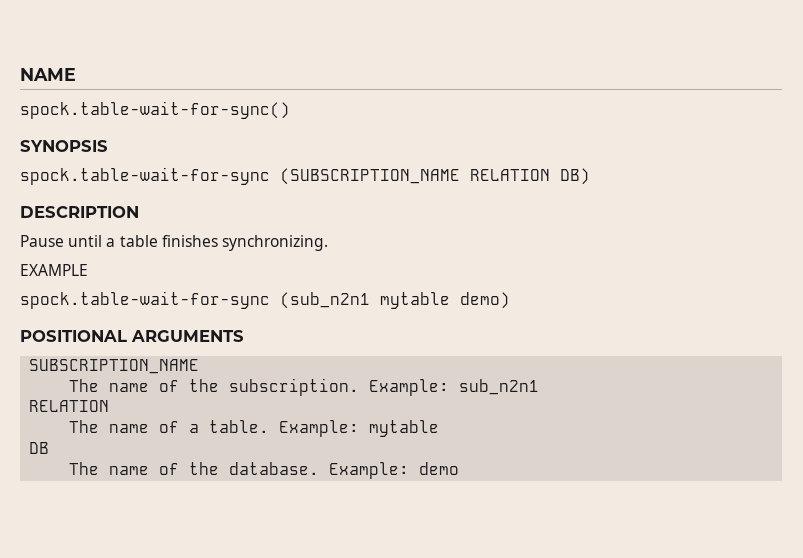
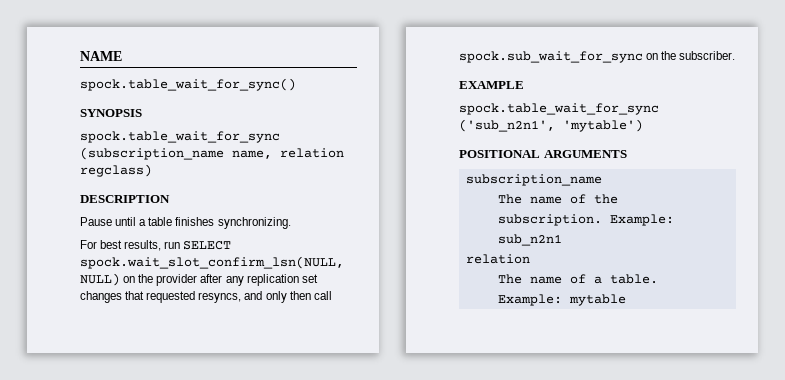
[20,101,290,119] spock.table-wait-for-sync() -> [80,78,296,91] spock.table_wait_for_sync()
[20,167,590,185] spock.table-wait-for-sync (SUBSCRIPTION_NAME RELATION DB) -> [80,131,280,143] [80,147,344,160] [80,164,152,177] spock.table_wait_for_sync (subscription_name name, relation regclass)
[20,264,88,276] [20,291,510,309] EXAMPLE // spock.table-wait-for-sync (sub_n2n1 mytable demo) -> [80,240,232,251] [80,256,344,269] [80,273,318,286] [80,291,332,303] [459,51,736,63] [459,81,524,89] [459,103,659,115] [459,119,643,132] For best results, run SELECT spock.wait_slot_confirm_lsn(NULL, NULL) on the provider after any replication set changes that requested resyncs, and only then call spock.sub_wait_for_sync on the subscriber. // EXAMPLE // spock.table_wait_for_sync ('sub_n2n1', 'mytable')
[29,359,200,374] SUBSCRIPTION_NAME -> [465,174,602,186] subscription_name
[29,400,110,412] RELATION -> [465,254,530,264] relation
[29,442,50,454] [69,462,460,479] // DB // The name of the database. Example: demo -> (626, 300) none

